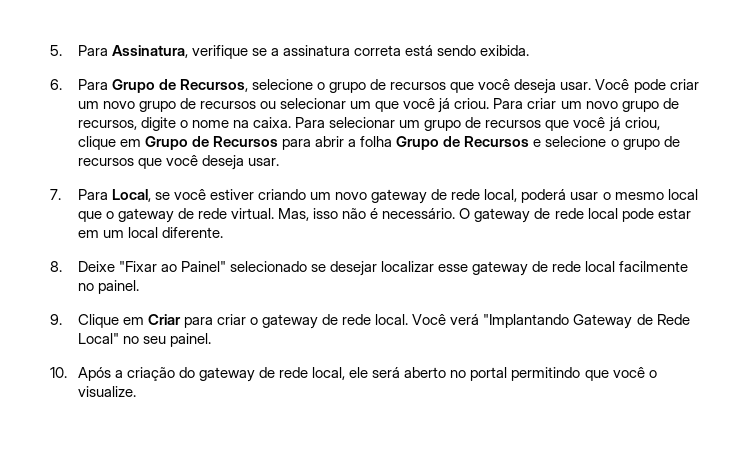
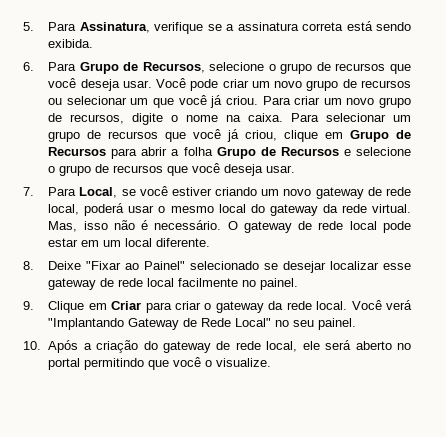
[77,208,194,223] que o gateway de -> [250,204,338,216] do gateway da
[322,314,339,325] de -> [268,301,284,310] da

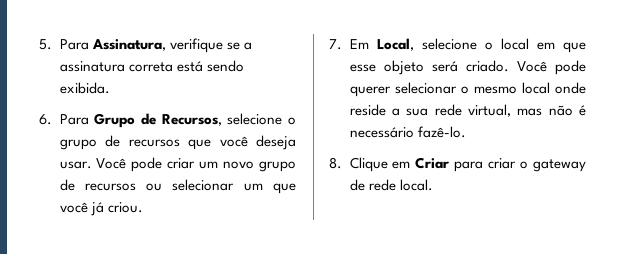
[262,96,412,108] [48,113,411,125] [48,129,411,142] [48,147,412,159] [48,163,296,176] [23,186,411,199] [48,203,412,216] [48,220,411,233] [48,238,211,247] [23,261,411,273] [48,278,299,290] [23,301,34,310] Para criar um novo grupo de recursos, digite o nome na caixa. Para selecionar um grupo de recursos que você já criou, clique em Grupo de Recursos para abrir a folha Grupo de Recursos e selecione o grupo de recursos que você deseja usar. // 7. Para Local, se você estiver criando um novo gateway de rede local, poderá usar o mesmo local do gateway da rede virtual. Mas, isso não é necessário. O gateway de rede local pode estar em um local diferente. // 8. Deixe "Fixar ao Painel" selecionado se desejar localizar esse gateway de rede local facilmente no painel. // 9. -> [329,38,586,53] [349,60,586,75] [349,82,586,97] [349,104,586,117] [349,126,466,138] [329,157,342,169] // 7. Em Local, selecione o local em que esse objeto será criado. Você pode querer selecionar o mesmo local onde reside a sua rede virtual, mas não é necessário fazê-lo. // 8.
[268,301,284,310] da -> [349,179,365,191] de
[351,300,412,310] [48,318,357,330] [23,340,411,353] [48,357,272,370] Você verá "Implantando Gateway de Rede Local" no seu painel. // 10. Após a criação do gateway de rede local, ele será aberto no portal permitindo que você o visualize. -> (433, 185) none

